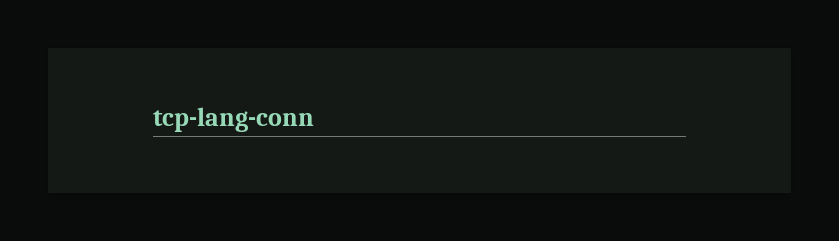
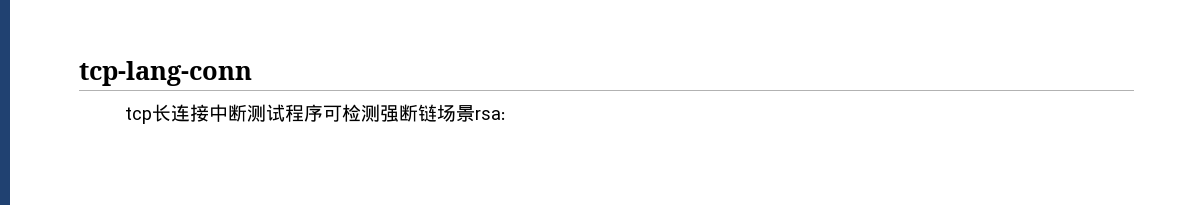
(314, 119) none -> [125,104,506,124] // tcp长连接中断测试程序可检测强断链场景rsa:

